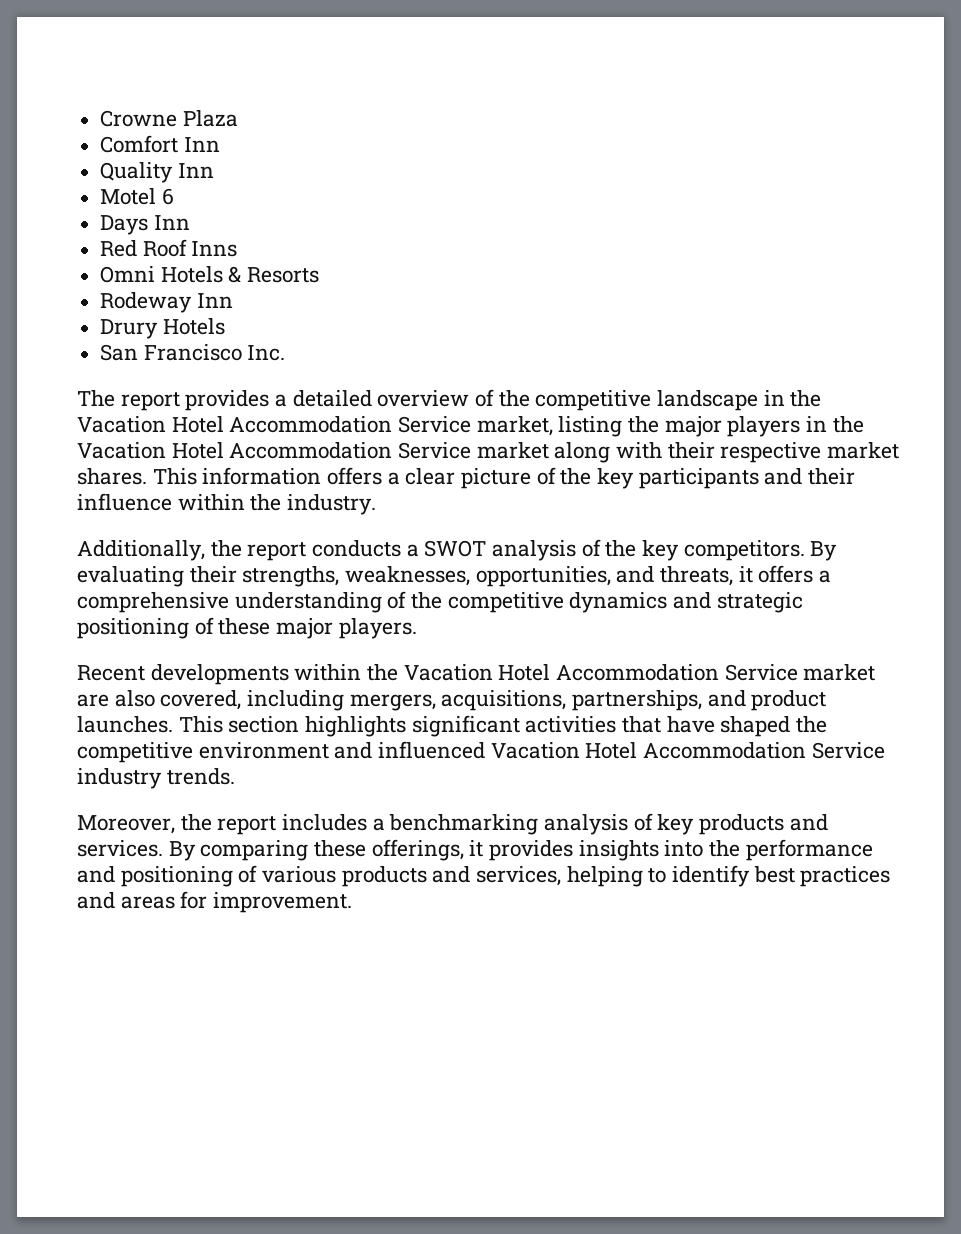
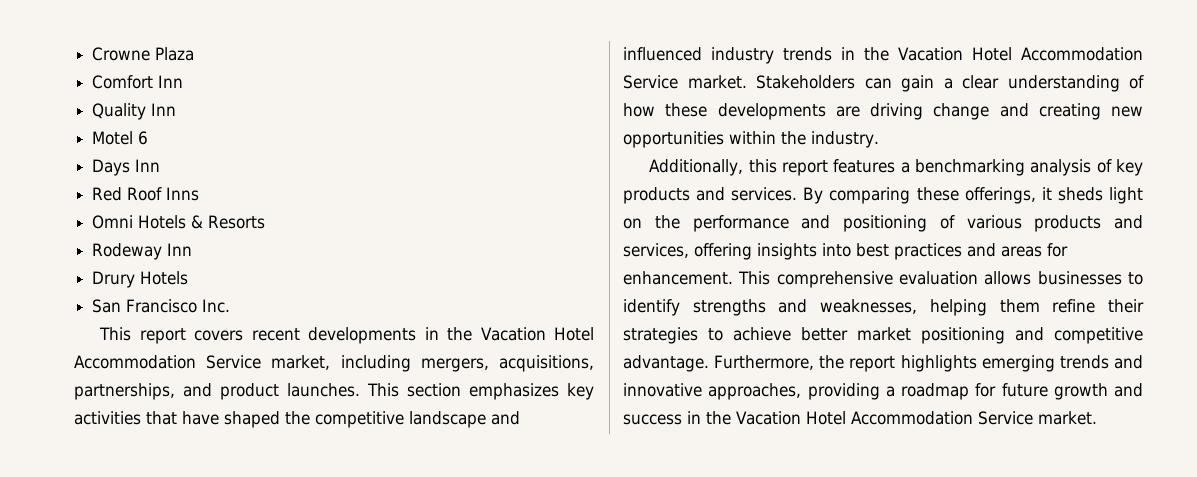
[77,389,759,411] The report provides a detailed overview of the competitive landscape -> [99,327,417,344] This report covers recent developments
[558,416,864,437] [77,442,900,463] [77,467,856,489] [77,493,377,515] [77,539,838,561] [77,565,832,587] [77,591,803,613] [77,617,417,639] [77,664,876,685] [77,690,242,710] listing the major players in the Vacation Hotel Accommodation Service market along with their respective market shares. This information offers a clear picture of the key participants and their influence within the industry. // Additionally, the report conducts a SWOT analysis of the key competitors. By evaluating their strengths, weaknesses, opportunities, and threats, it offers a comprehensive understanding of the competitive dynamics and strategic positioning of these major players. // Recent developments within the Vacation Hotel Accommodation Service market are also covered, -> (331, 362) none
[305,715,520,737] highlights significant -> [469,383,594,400] emphasizes key
[198,742,329,759] environment -> [409,411,486,428] landscape
[490,742,885,759] [77,768,235,789] [77,814,368,835] Vacation Hotel Accommodation Service industry trends. // Moreover, the report includes -> [711,47,1143,64] [623,75,1144,92] [623,103,1143,120] [623,131,879,148] [649,159,896,176] industry trends in the Vacation Hotel Accommodation Service market. Stakeholders can gain a clear understanding of how these developments are driving change and creating new opportunities within the industry. // Additionally, this report features
[489,840,704,861] provides insights into -> [1057,187,1143,204] [623,218,642,229] sheds light on
[566,865,751,887] helping to identify -> [694,243,851,260] offering insights into
[213,892,353,913] improvement. -> [623,271,1143,288] [623,299,1144,316] [623,327,1143,344] [623,355,1143,372] [623,383,1143,400] [623,411,1097,425] enhancement. This comprehensive evaluation allows businesses to identify strengths and weaknesses, helping them refine their strategies to achieve better market positioning and competitive advantage. Furthermore, the report highlights emerging trends and innovative approaches, providing a roadmap for future growth and success in the Vacation Hotel Accommodation Service market.

